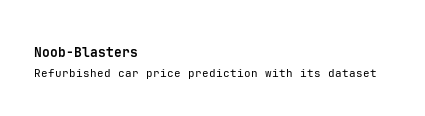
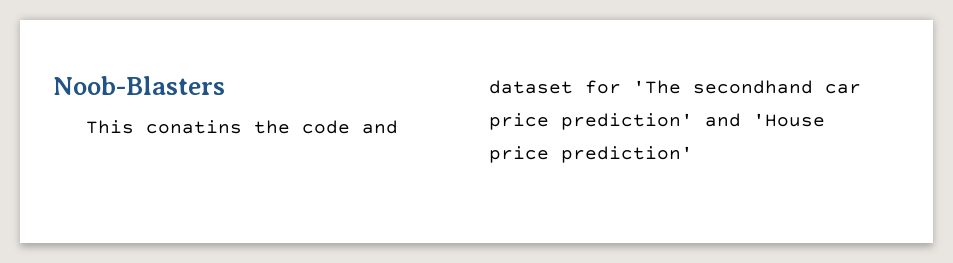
[34,69,377,79] Refurbished car price prediction with its dataset -> [85,120,398,134] [489,80,861,94] [489,113,825,130] [489,146,693,163] This conatins the code and dataset for 'The secondhand car price prediction' and 'House price prediction'

